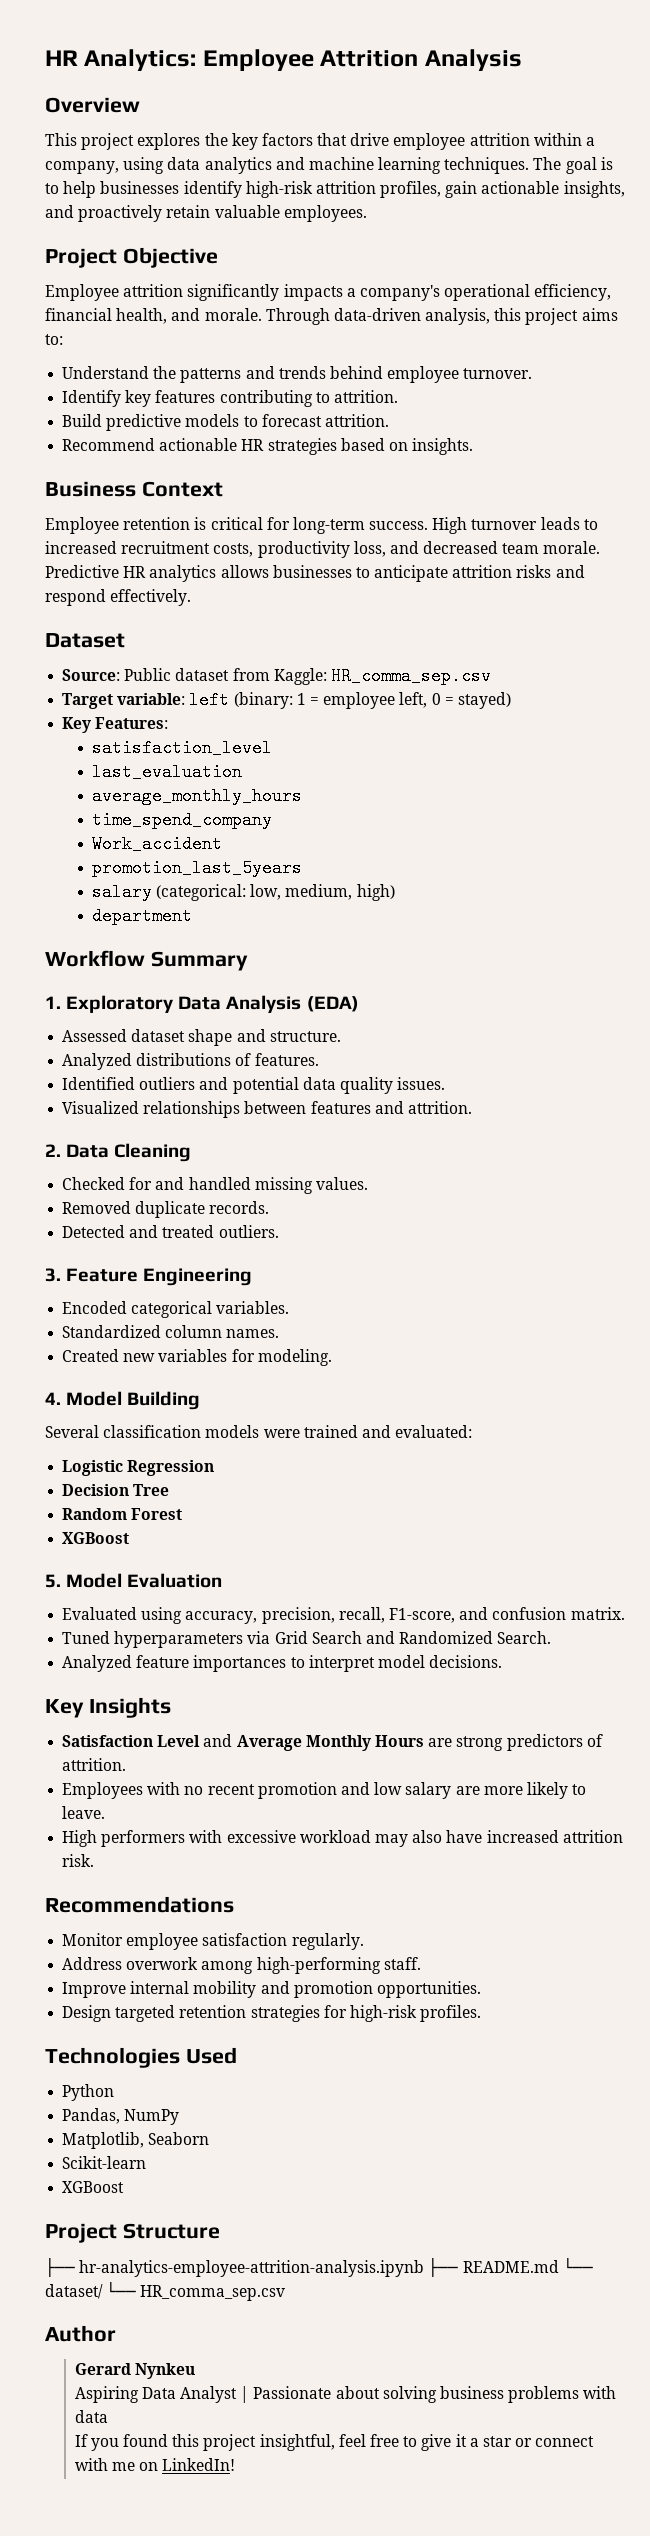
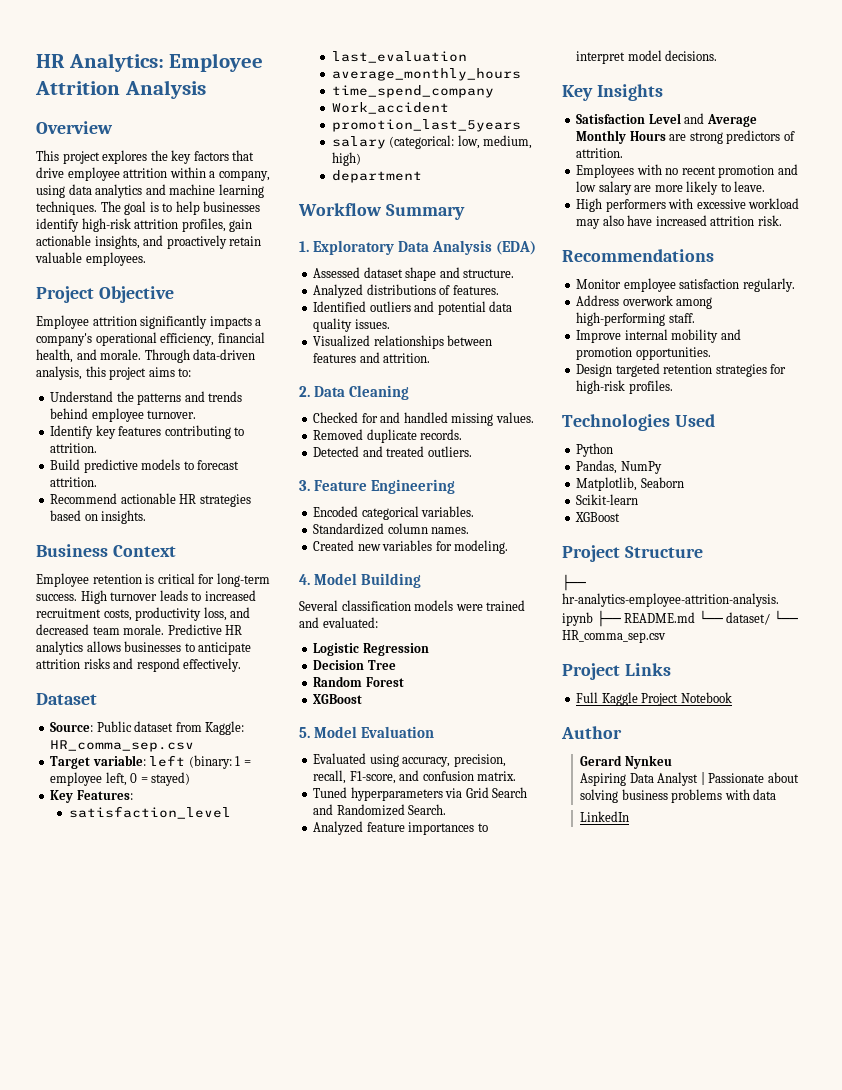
(286, 2293) none -> [562,663,671,680] [576,692,732,706] // Project Links // Full Kaggle Project Notebook
[74,2434,595,2451] [74,2458,236,2471] If you found this project insightful, feel free to give it a star or connect with me on LinkedIn! -> [580,811,630,822] LinkedIn

